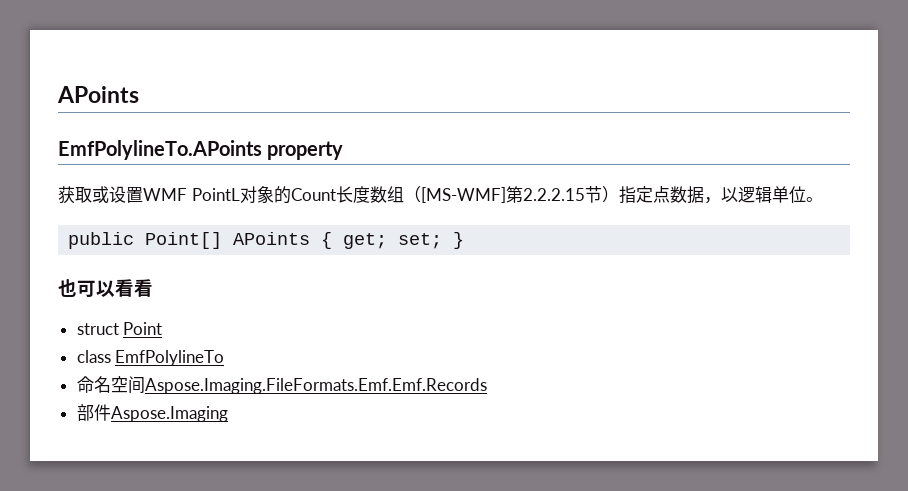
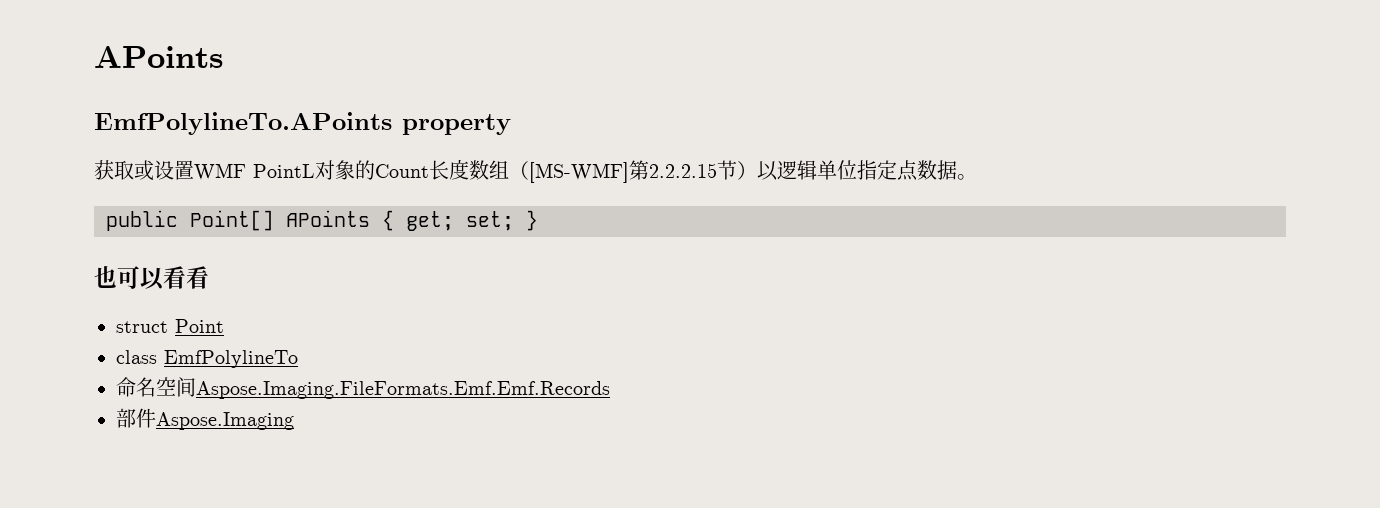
[618,186,806,204] 指定点数据，以逻辑单位 -> [757,160,957,181] 以逻辑单位指定点数据

